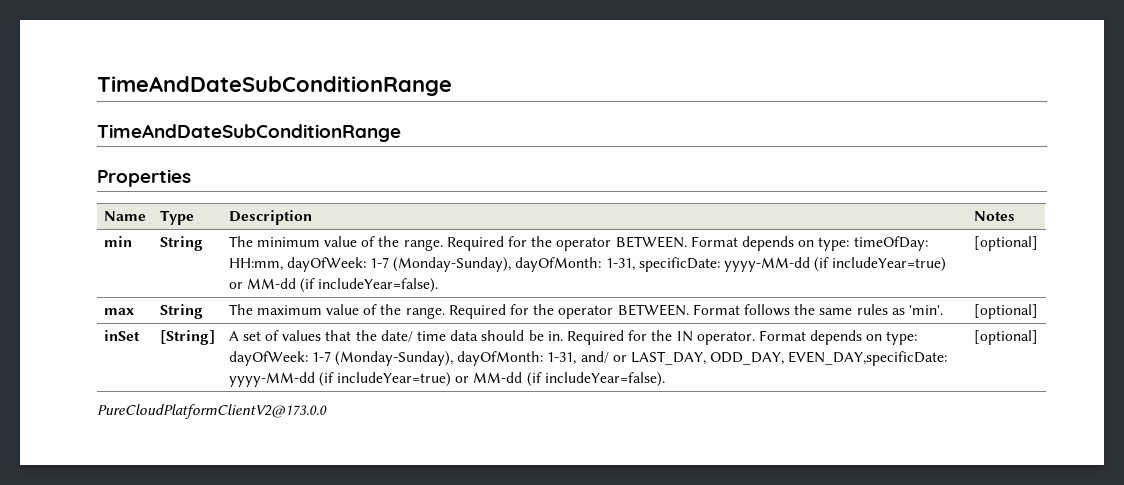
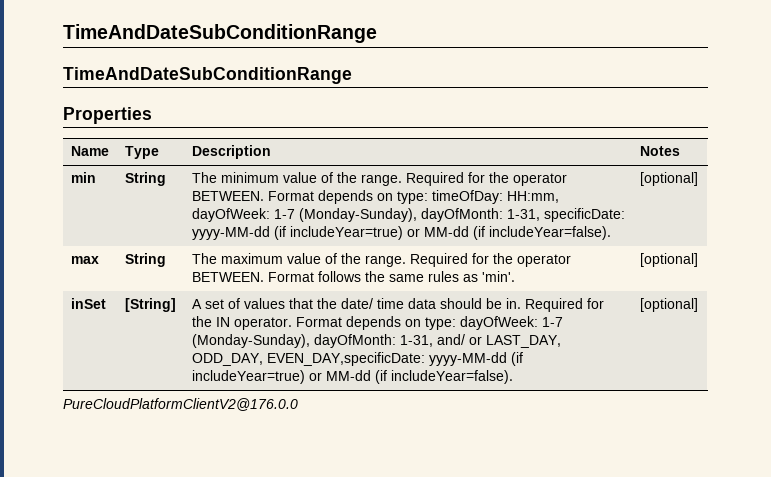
[97,404,327,419] PureCloudPlatformClientV2@173.0.0 -> [63,398,298,411] PureCloudPlatformClientV2@176.0.0

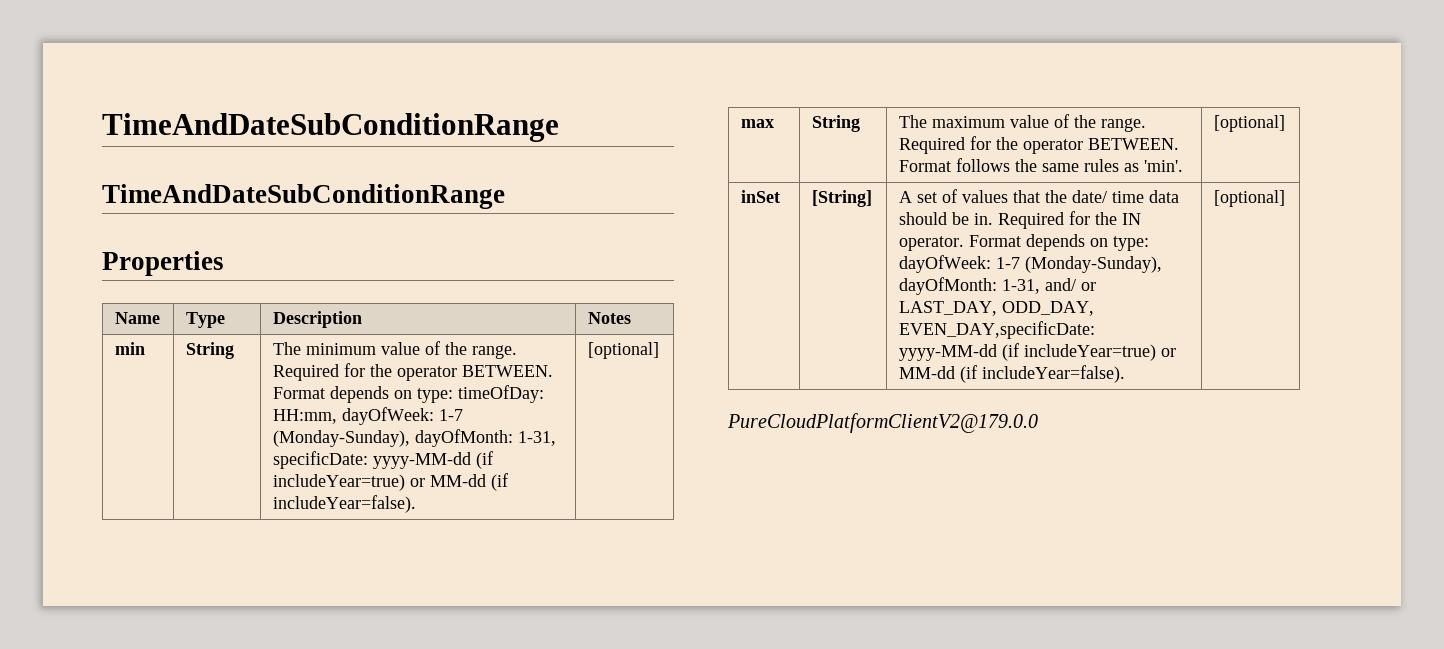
[63,398,298,411] PureCloudPlatformClientV2@176.0.0 -> [727,413,1038,433] PureCloudPlatformClientV2@179.0.0

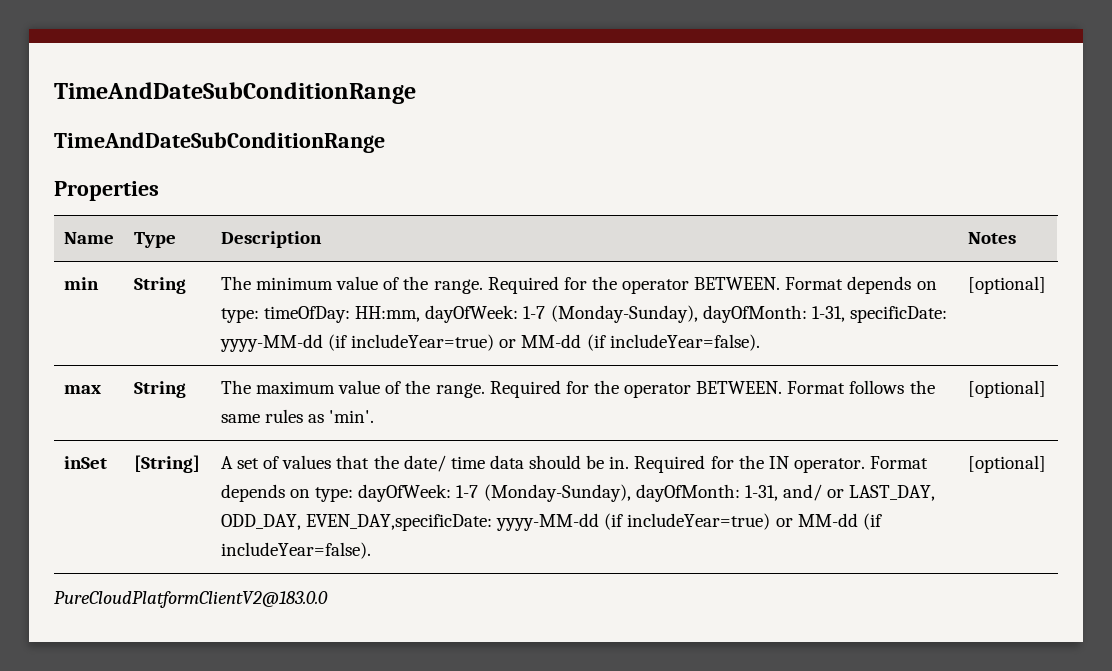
[727,413,1038,433] PureCloudPlatformClientV2@179.0.0 -> [54,591,328,608] PureCloudPlatformClientV2@183.0.0

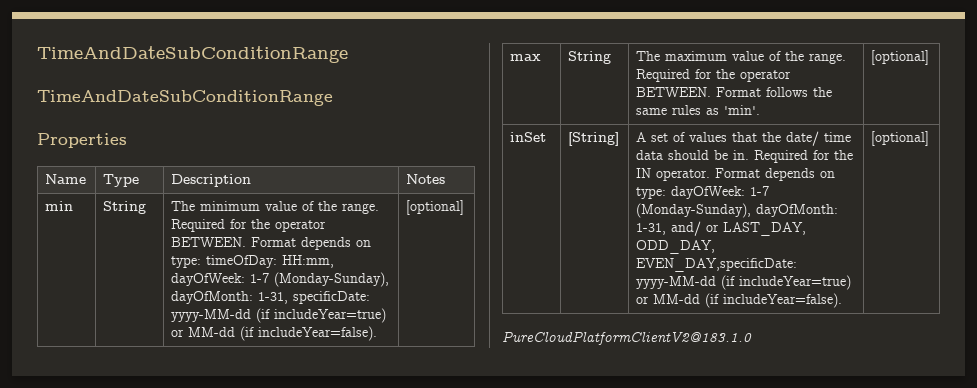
[54,591,328,608] PureCloudPlatformClientV2@183.0.0 -> [502,331,752,345] PureCloudPlatformClientV2@183.1.0

